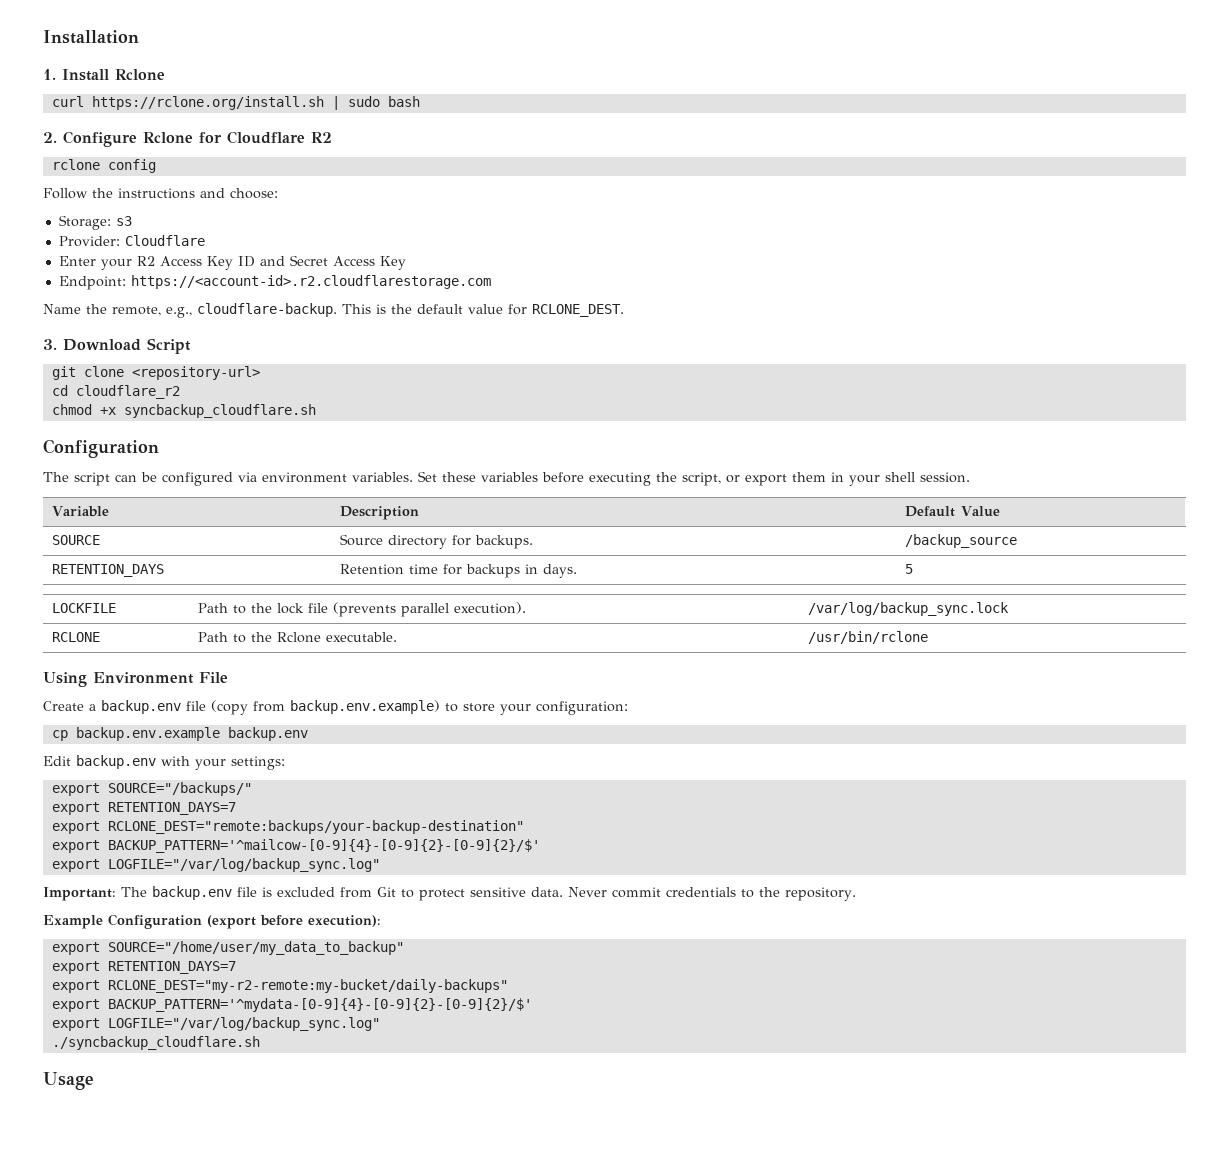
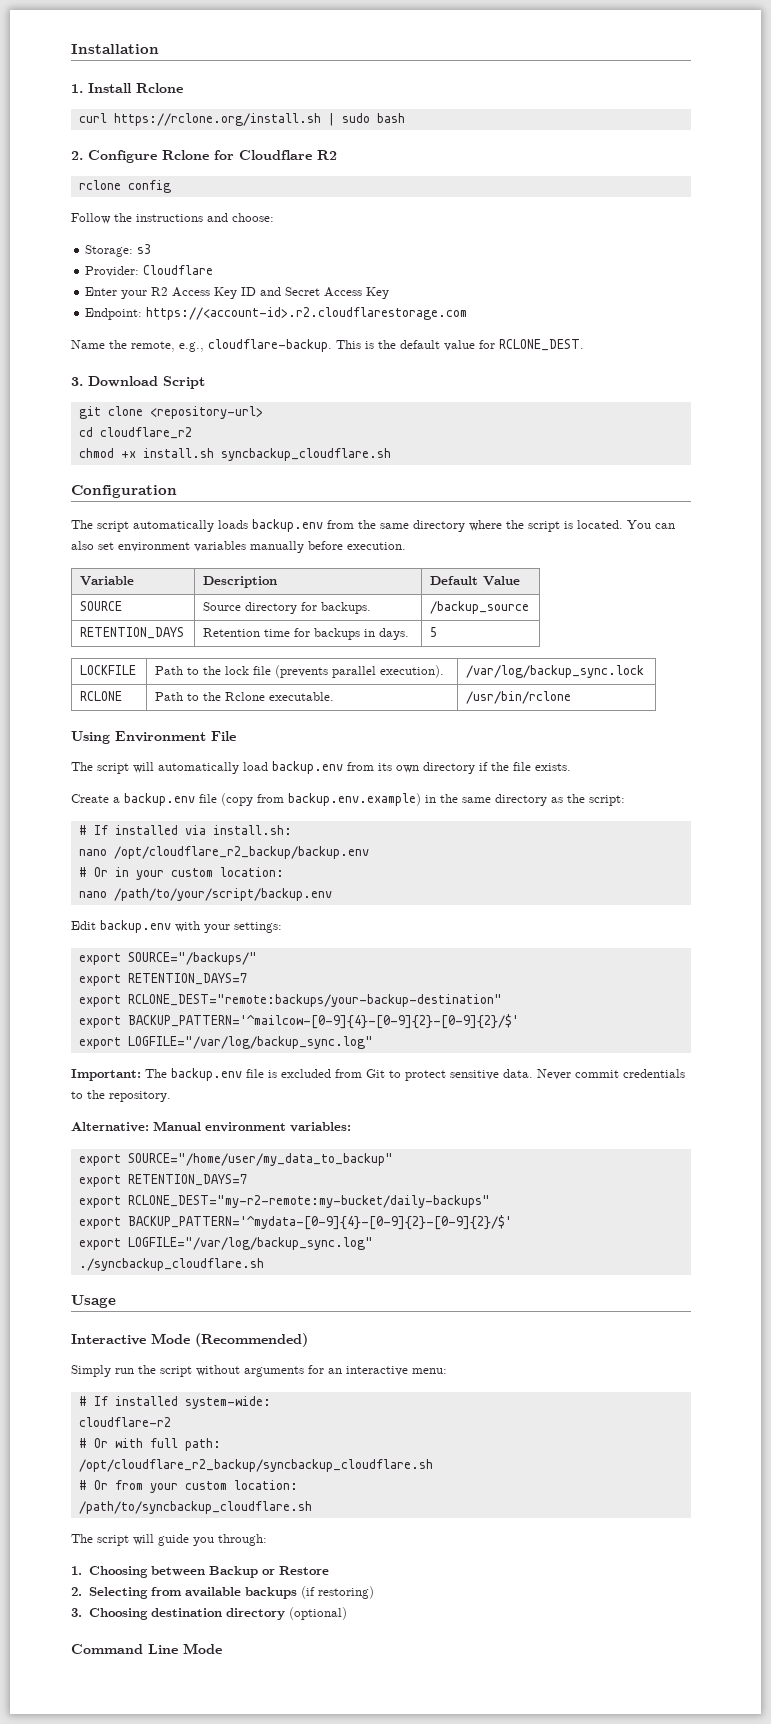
(116, 411) none -> [142,448,214,458] install.sh
[115,471,970,486] can be configured via environment variables. Set these variables before executing the script, or export them in your shell session. -> [133,519,675,532] [71,541,406,553] automatically loads backup.env from the same directory where the script is located. You can also set environment variables manually before execution.
(228, 677) none -> [71,761,571,774] // The script will automatically load backup.env from its own directory if the file exists.
[445,701,628,715] [51,727,308,741] to store your configuration: // cp backup.env.example backup.env -> [425,794,625,806] [78,825,292,835] [78,846,369,859] [78,867,284,880] [78,888,332,901] in the same directory as the script: // # If installed via install.sh: // nano /opt/cloudflare_r2_backup/backup.env // # Or in your custom location: // nano /path/to/your/script/backup.env
[43,914,381,929] Example Configuration (export before execution): -> [71,1121,351,1132] Alternative: Manual environment variables:
(94, 1081) none -> [71,1333,308,1347] [71,1365,447,1377] [78,1396,271,1409] [78,1417,171,1427] [78,1438,221,1451] [78,1459,433,1472] [78,1480,298,1493] [78,1501,312,1514] [71,1534,267,1546] [71,1566,329,1578] [71,1586,374,1599] [71,1607,347,1620] [71,1643,222,1654] // Interactive Mode (Recommended) // Simply run the script without arguments for an interactive menu: // # If installed system-wide: // cloudflare-r2 // # Or with full path: // /opt/cloudflare_r2_backup/syncbackup_cloudflare.sh // # Or from your custom location: // /path/to/syncbackup_cloudflare.sh // The script will guide you through: // 1. Choosing between Backup or Restore // 2. Selecting from available backups (if restoring) // 3. Choosing destination directory (optional) // Command Line Mode

